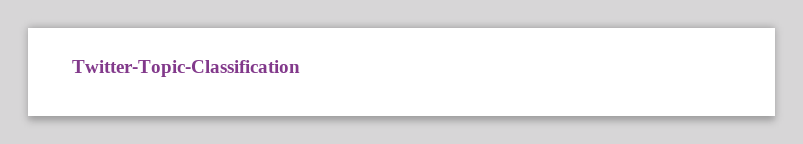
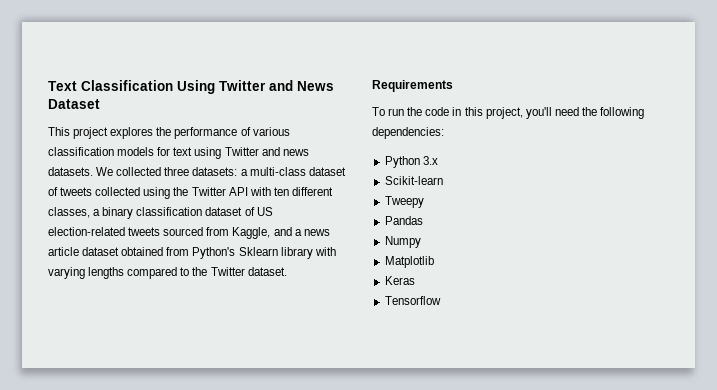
[72,60,300,77] Twitter-Topic-Classification -> [48,80,334,94] [48,99,100,109] [48,127,290,139] [48,147,309,159] [48,167,346,176] [48,187,333,199] [48,207,273,219] [48,227,330,239] [48,247,336,259] [48,267,287,279] [372,80,453,92] [372,107,645,119] [372,127,444,139] [384,156,438,168] [384,176,443,185] [384,196,424,208] [384,216,423,225] [384,236,421,248] [384,256,434,268] [384,276,415,285] [384,296,441,305] Text Classification Using Twitter and News Dataset // This project explores the performance of various classification models for text using Twitter and news datasets. We collected three datasets: a multi-class dataset of tweets collected using the Twitter API with ten different classes, a binary classification dataset of US election-related tweets sourced from Kaggle, and a news article dataset obtained from Python's Sklearn library with varying lengths compared to the Twitter dataset. // Requirements // To run the code in this project, you'll need the following dependencies: // Python 3.x // Scikit-learn // Tweepy // Pandas // Numpy // Matplotlib // Keras // Tensorflow

